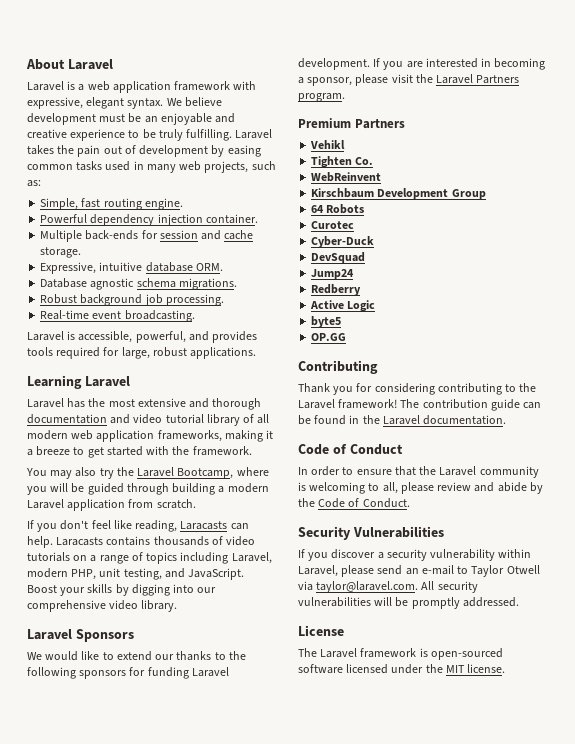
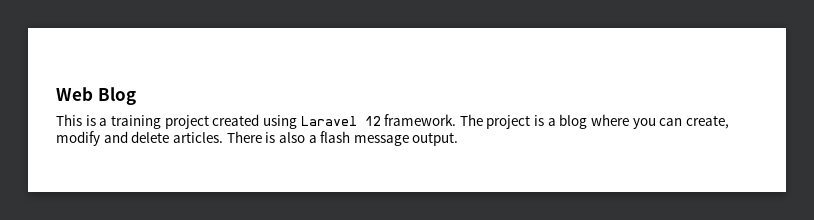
[26,59,113,70] [27,81,257,93] [27,97,222,109] [27,113,236,125] [27,129,273,141] [27,145,261,157] [27,161,276,173] [27,180,41,187] [40,198,183,210] [40,214,258,226] [40,230,254,242] [40,247,82,258] [40,262,223,274] [40,278,237,290] [40,294,224,306] [40,310,195,322] [27,331,258,343] [27,347,257,359] [27,375,130,389] [27,398,262,410] [27,414,270,426] [27,430,274,442] [27,446,252,458] [26,467,269,479] [27,483,269,495] [27,499,196,511] [27,520,249,532] [27,536,256,548] [27,552,272,564] [27,568,245,580] [27,584,217,596] [27,600,178,612] [27,629,134,642] [27,651,246,661] [27,667,229,679] [298,58,546,70] [298,74,520,86] [298,93,345,102] [298,118,405,129] [310,140,346,149] [311,156,374,168] [311,172,382,182] [311,188,486,200] [311,204,365,214] [311,221,355,229] [311,236,375,248] [311,252,366,264] [311,269,355,280] [311,284,362,296] [310,300,376,312] [311,316,342,328] [311,333,347,341] [298,360,378,374] [298,383,537,395] [298,399,542,411] [298,415,507,425] [298,444,403,455] [298,466,539,478] [298,482,543,494] [298,498,410,508] [298,526,444,540] [298,549,532,561] [298,565,540,577] [298,581,478,593] [298,597,519,609] [298,625,344,636] [298,648,503,660] [298,664,506,674] About Laravel // Laravel is a web application framework with expressive, elegant syntax. We believe development must be an enjoyable and creative experience to be truly fulfilling. Laravel takes the pain out of development by easing common tasks used in many web projects, such as: // Simple, fast routing engine. // Powerful dependency injection container. // Multiple back-ends for session and cache storage. // Expressive, intuitive database ORM. // Database agnostic schema migrations. // Robust background job processing. // Real-time event broadcasting. // Laravel is accessible, powerful, and provides tools required for large, robust applications. // Learning Laravel // Laravel has the most extensive and thorough documentation and video tutorial library of all modern web application frameworks, making it a breeze to get started with the framework. // You may also try the Laravel Bootcamp, where you will be guided through building a modern Laravel application from scratch. // If you don't feel like reading, Laracasts can help. Laracasts contains thousands of video tutorials on a range of topics including Laravel, modern PHP, unit testing, and JavaScript. Boost your skills by digging into our comprehensive video library. // Laravel Sponsors // We would like to extend our thanks to the following sponsors for funding Laravel development. If you are interested in becoming a sponsor, please visit the Laravel Partners program. // Premium Partners // Vehikl // Tighten Co. // WebReinvent // Kirschbaum Development Group // 64 Robots // Curotec // Cyber-Duck // DevSquad // Jump24 // Redberry // Active Logic // byte5 // OP.GG // Contributing // Thank you for considering contributing to the Laravel framework! The contribution guide can be found in the Laravel documentation. // Code of Conduct // In order to ensure that the Laravel community is welcoming to all, please review and abide by the Code of Conduct. // Security Vulnerabilities // If you discover a security vulnerability within Laravel, please send an e-mail to Taylor Otwell via taylor@laravel.com. All security vulnerabilities will be promptly addressed. // License // The Laravel framework is open-sourced software licensed under the MIT license. -> [56,87,136,105] [56,114,729,129] [56,131,459,146] Web Blog // This is a training project created using Laravel 12 framework. The project is a blog where you can create, modify and delete articles. There is also a flash message output.

